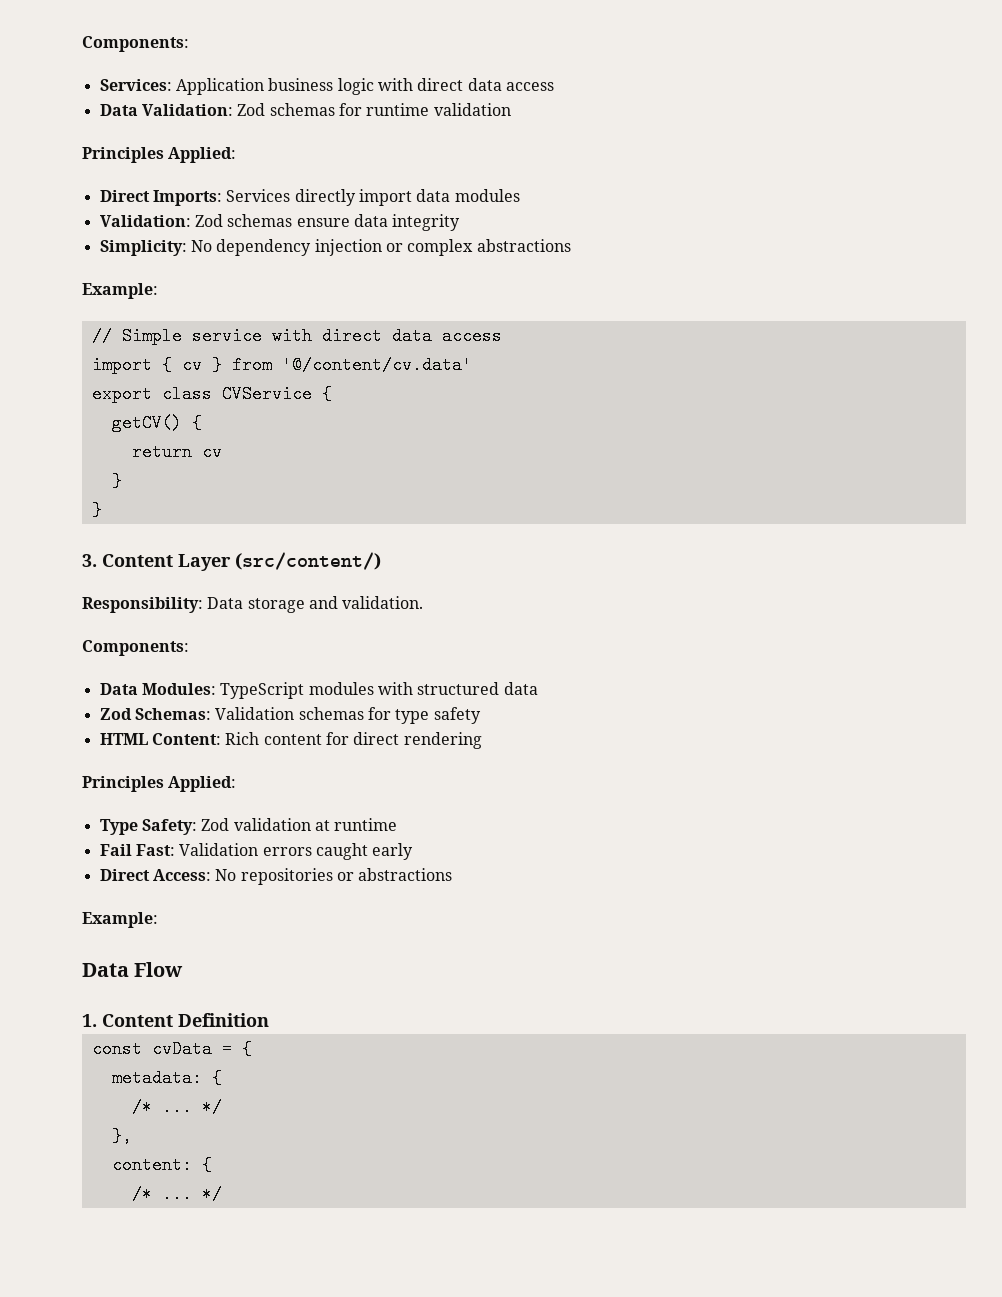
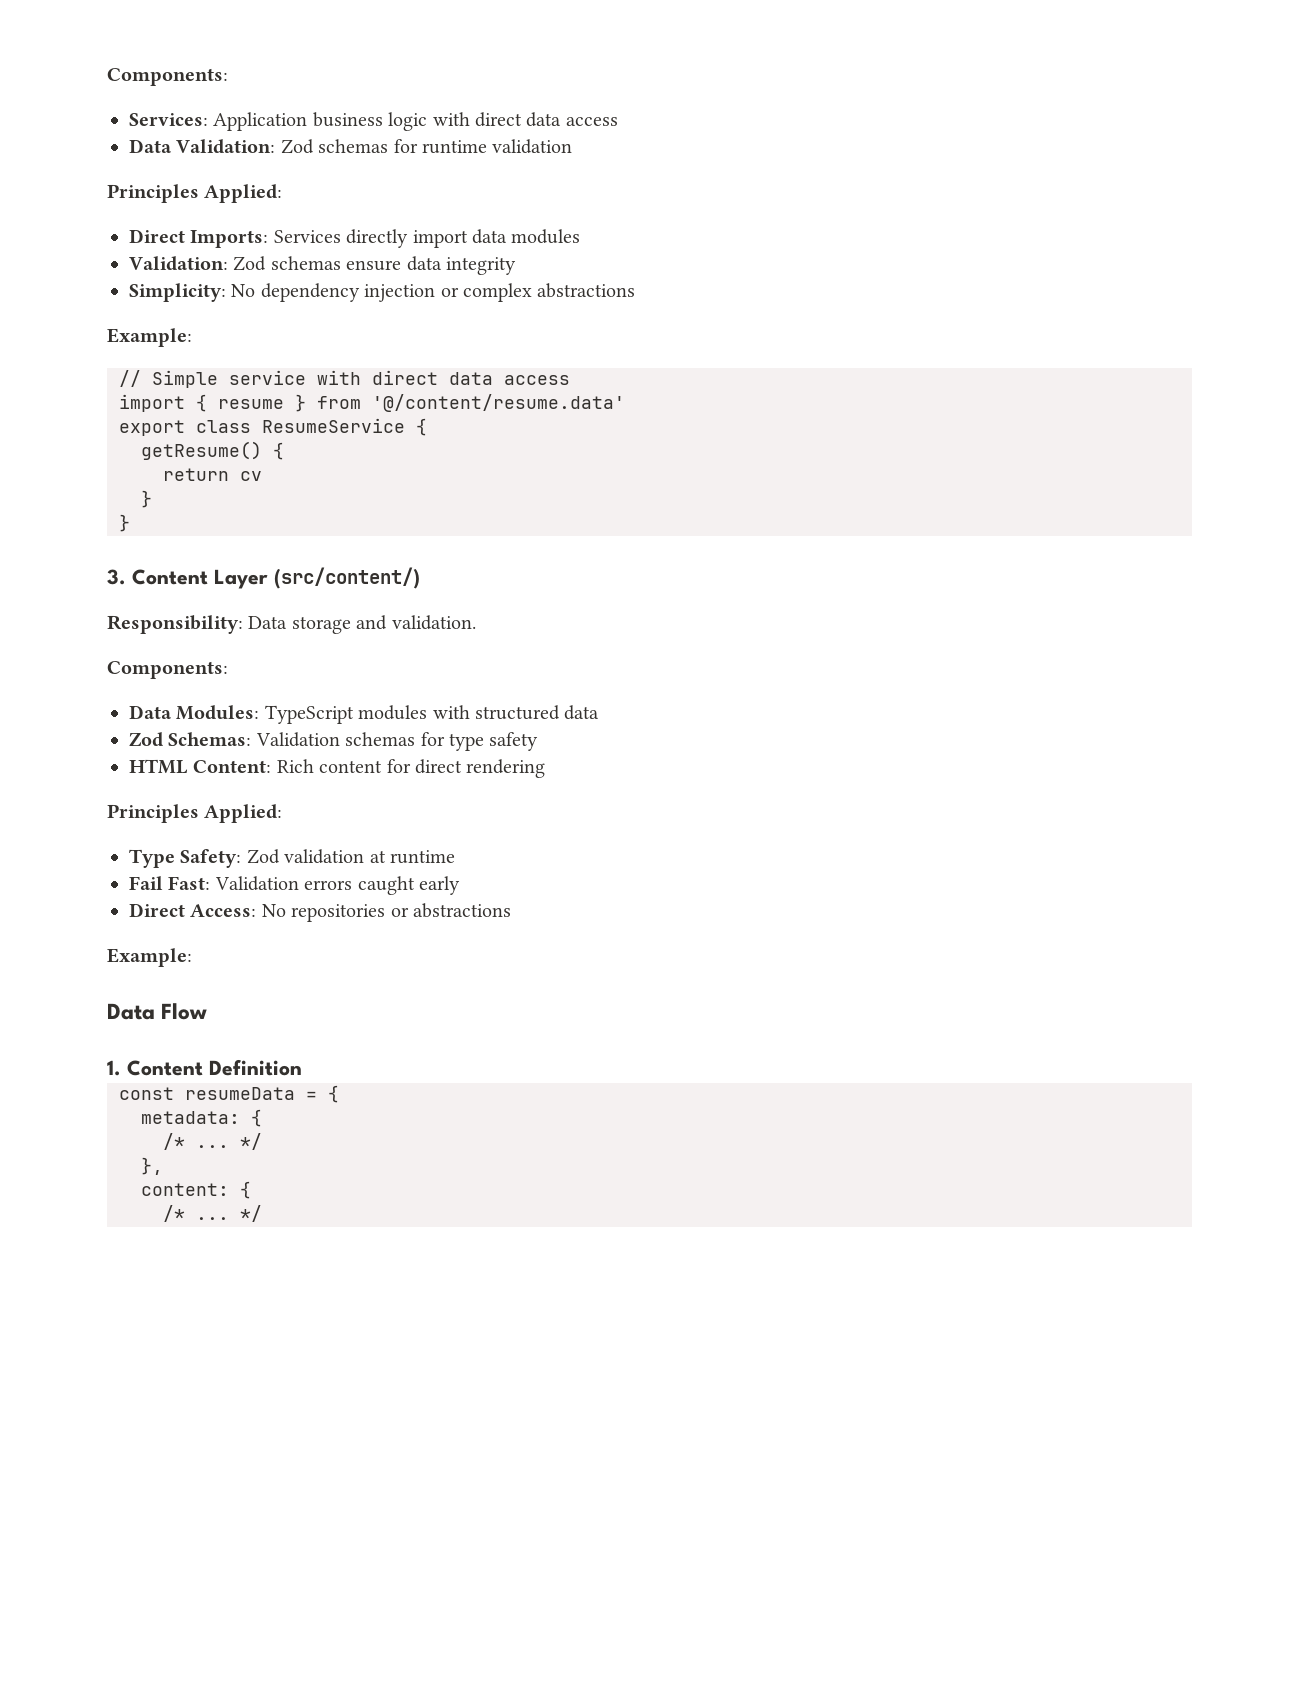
[181,356,202,374] cv -> [218,399,284,409] resume
[281,356,472,374] '@/content/cv.data' -> [372,394,625,412] '@/content/resume.data'
[221,385,332,403] [111,414,182,432] CVService { // getCV() -> [262,418,427,436] [141,441,262,460] ResumeService { // getResume()
[151,1040,212,1058] cvData -> [185,1087,295,1100] resumeData

